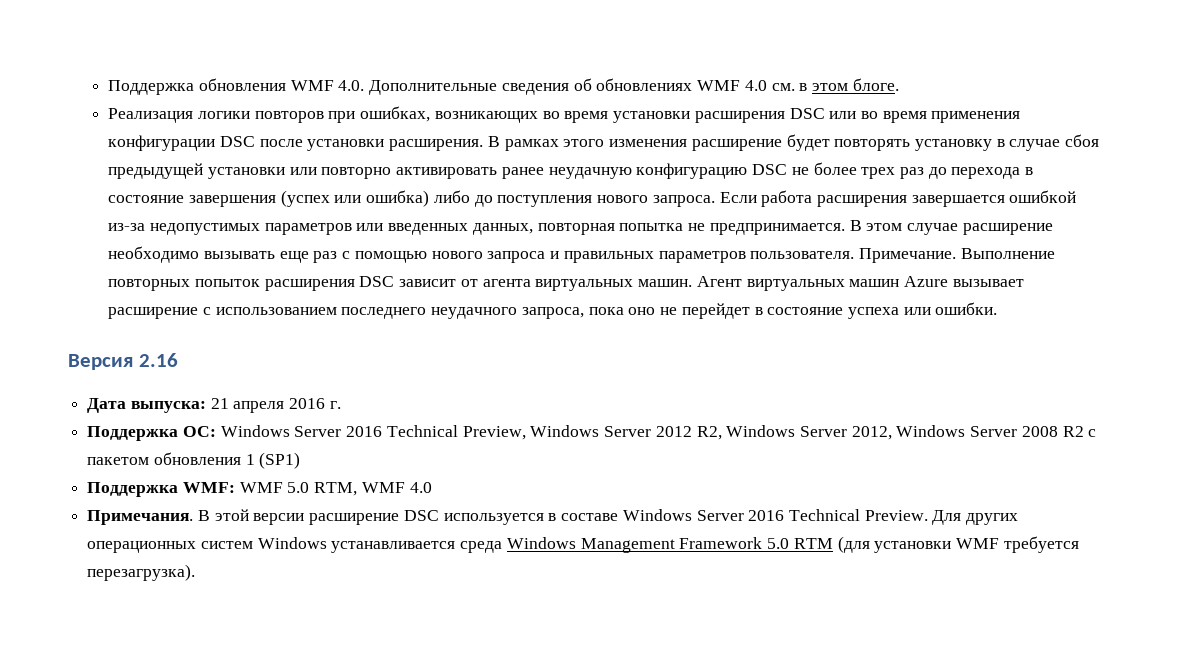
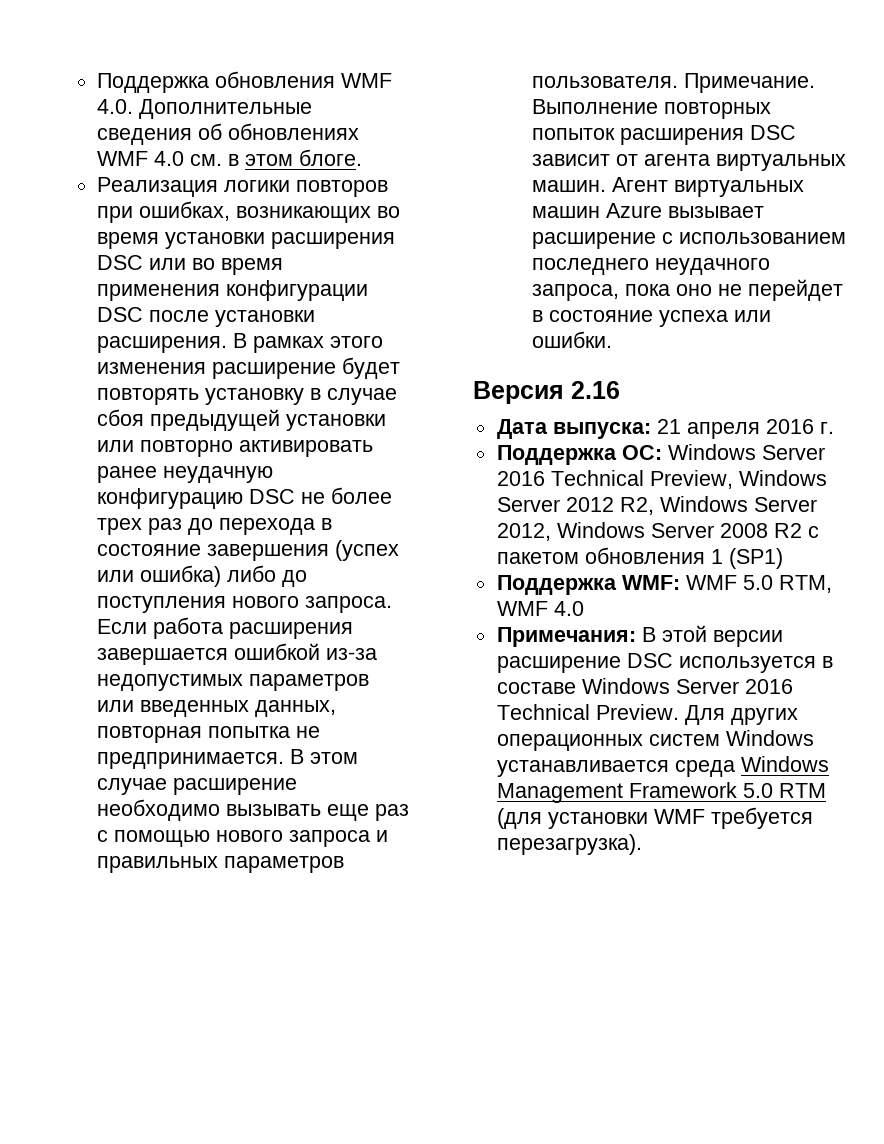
[87,510,194,525] Примечания. -> [496,627,636,647] Примечания:

